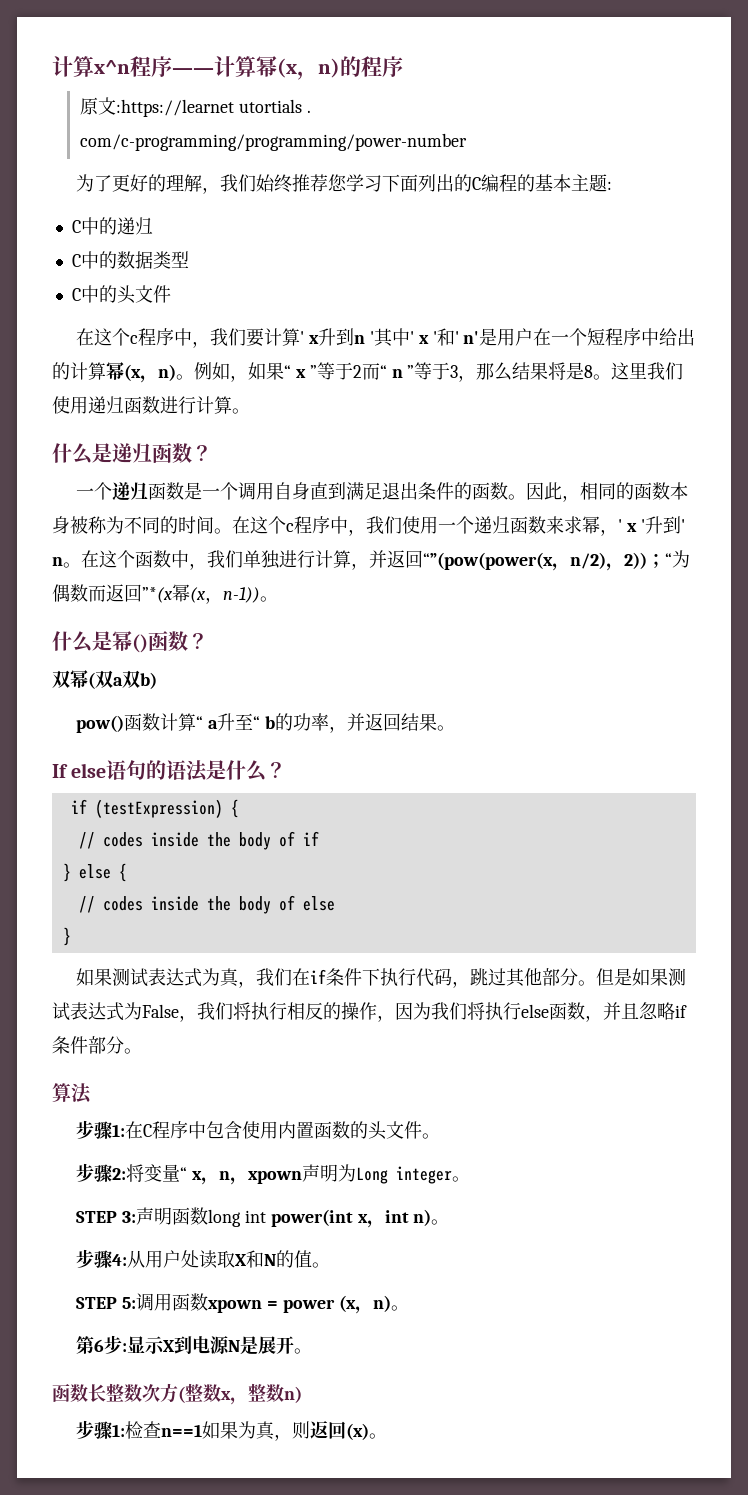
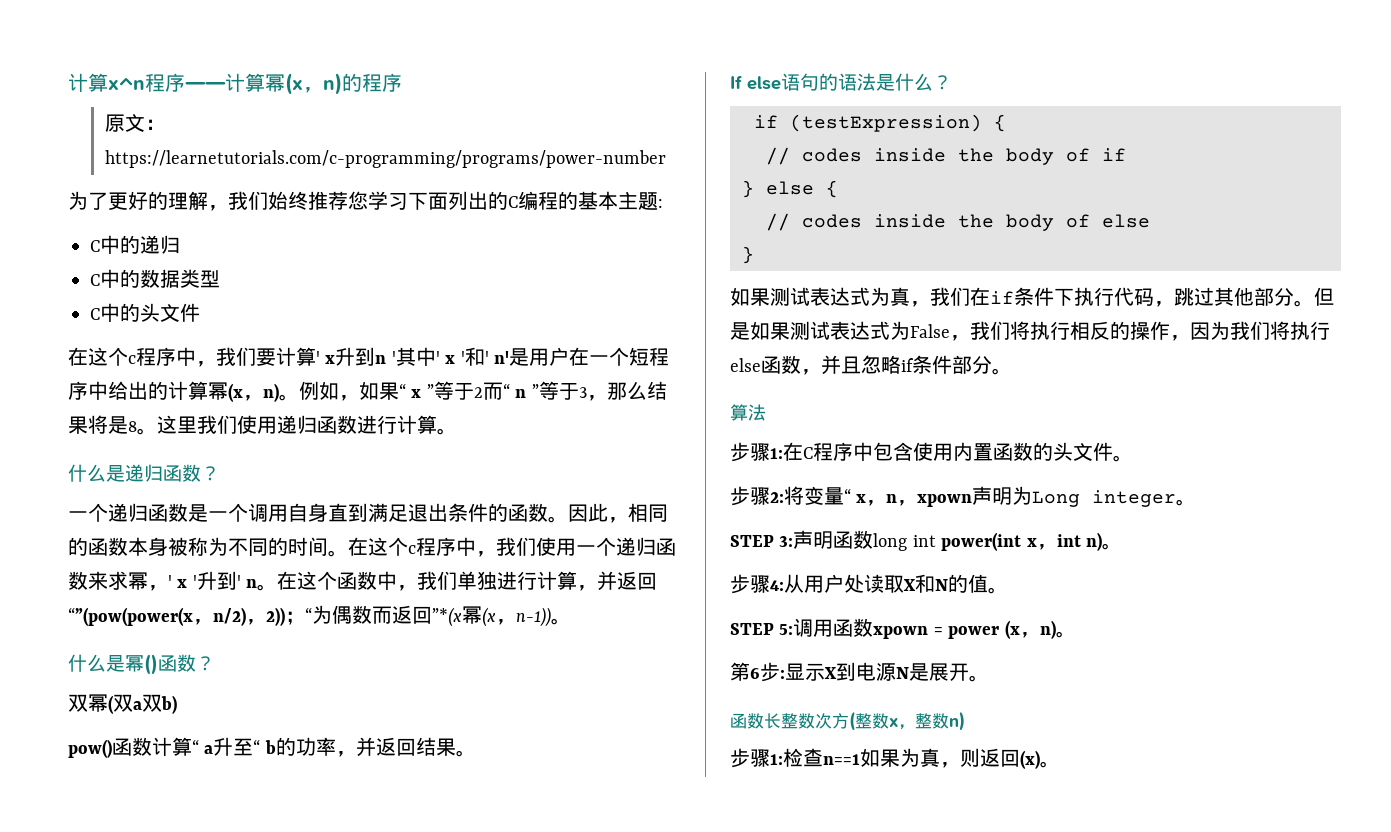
[115,99,311,117] [79,133,467,151] :https://learnet utortials . com/c-programming/programming/power-number -> [144,119,165,130] [104,150,666,168] ：https://learnetutorials.com/c-programming/programs/power-number

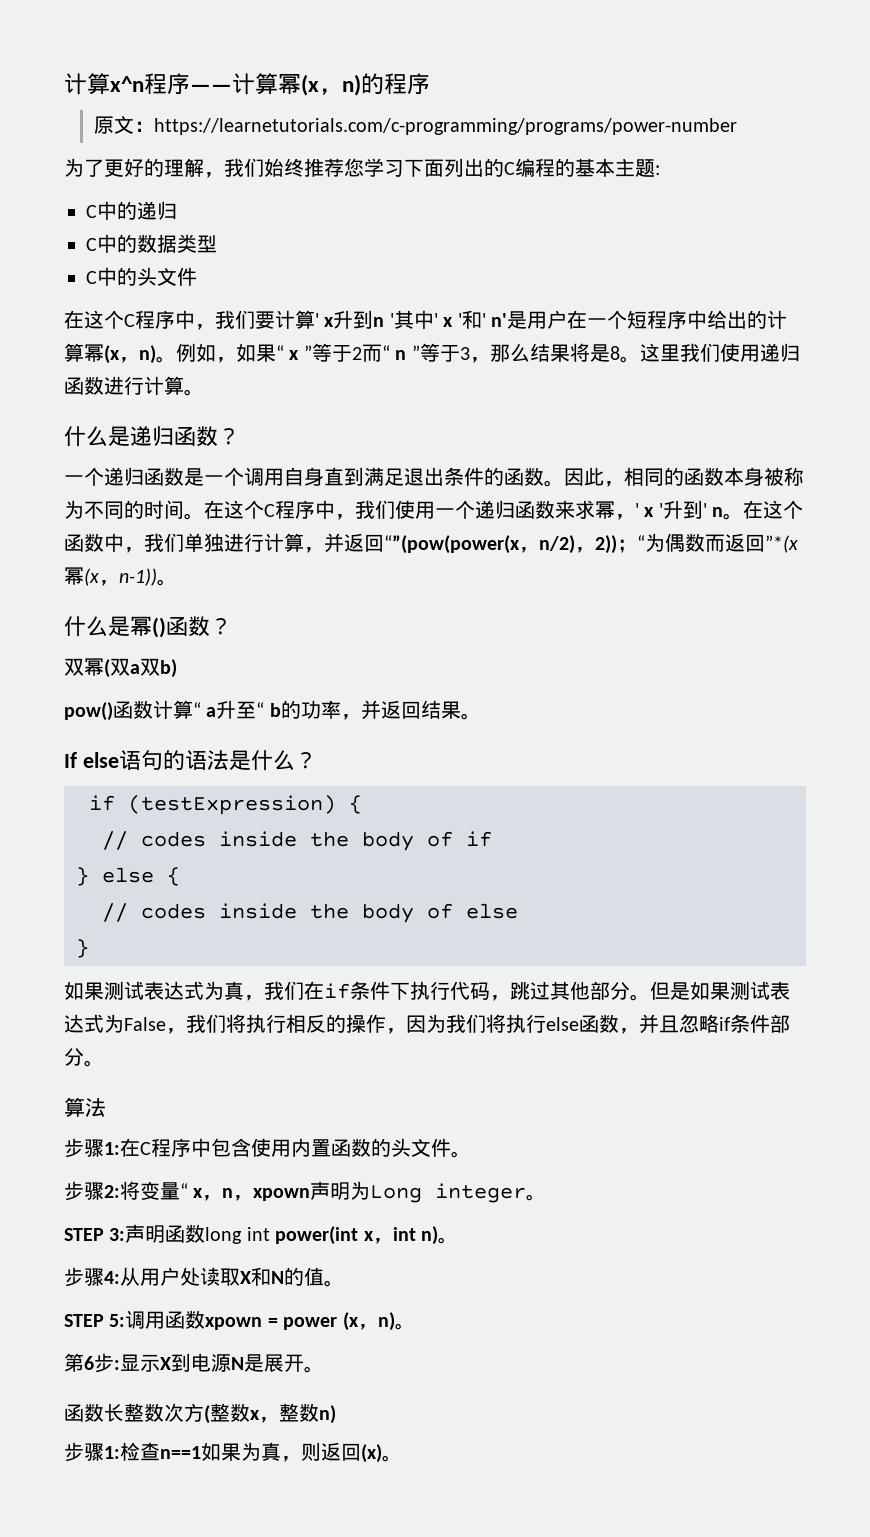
[128,355,136,364] c -> [124,314,135,327] C
[408,545,416,554] c -> [264,504,275,517] C

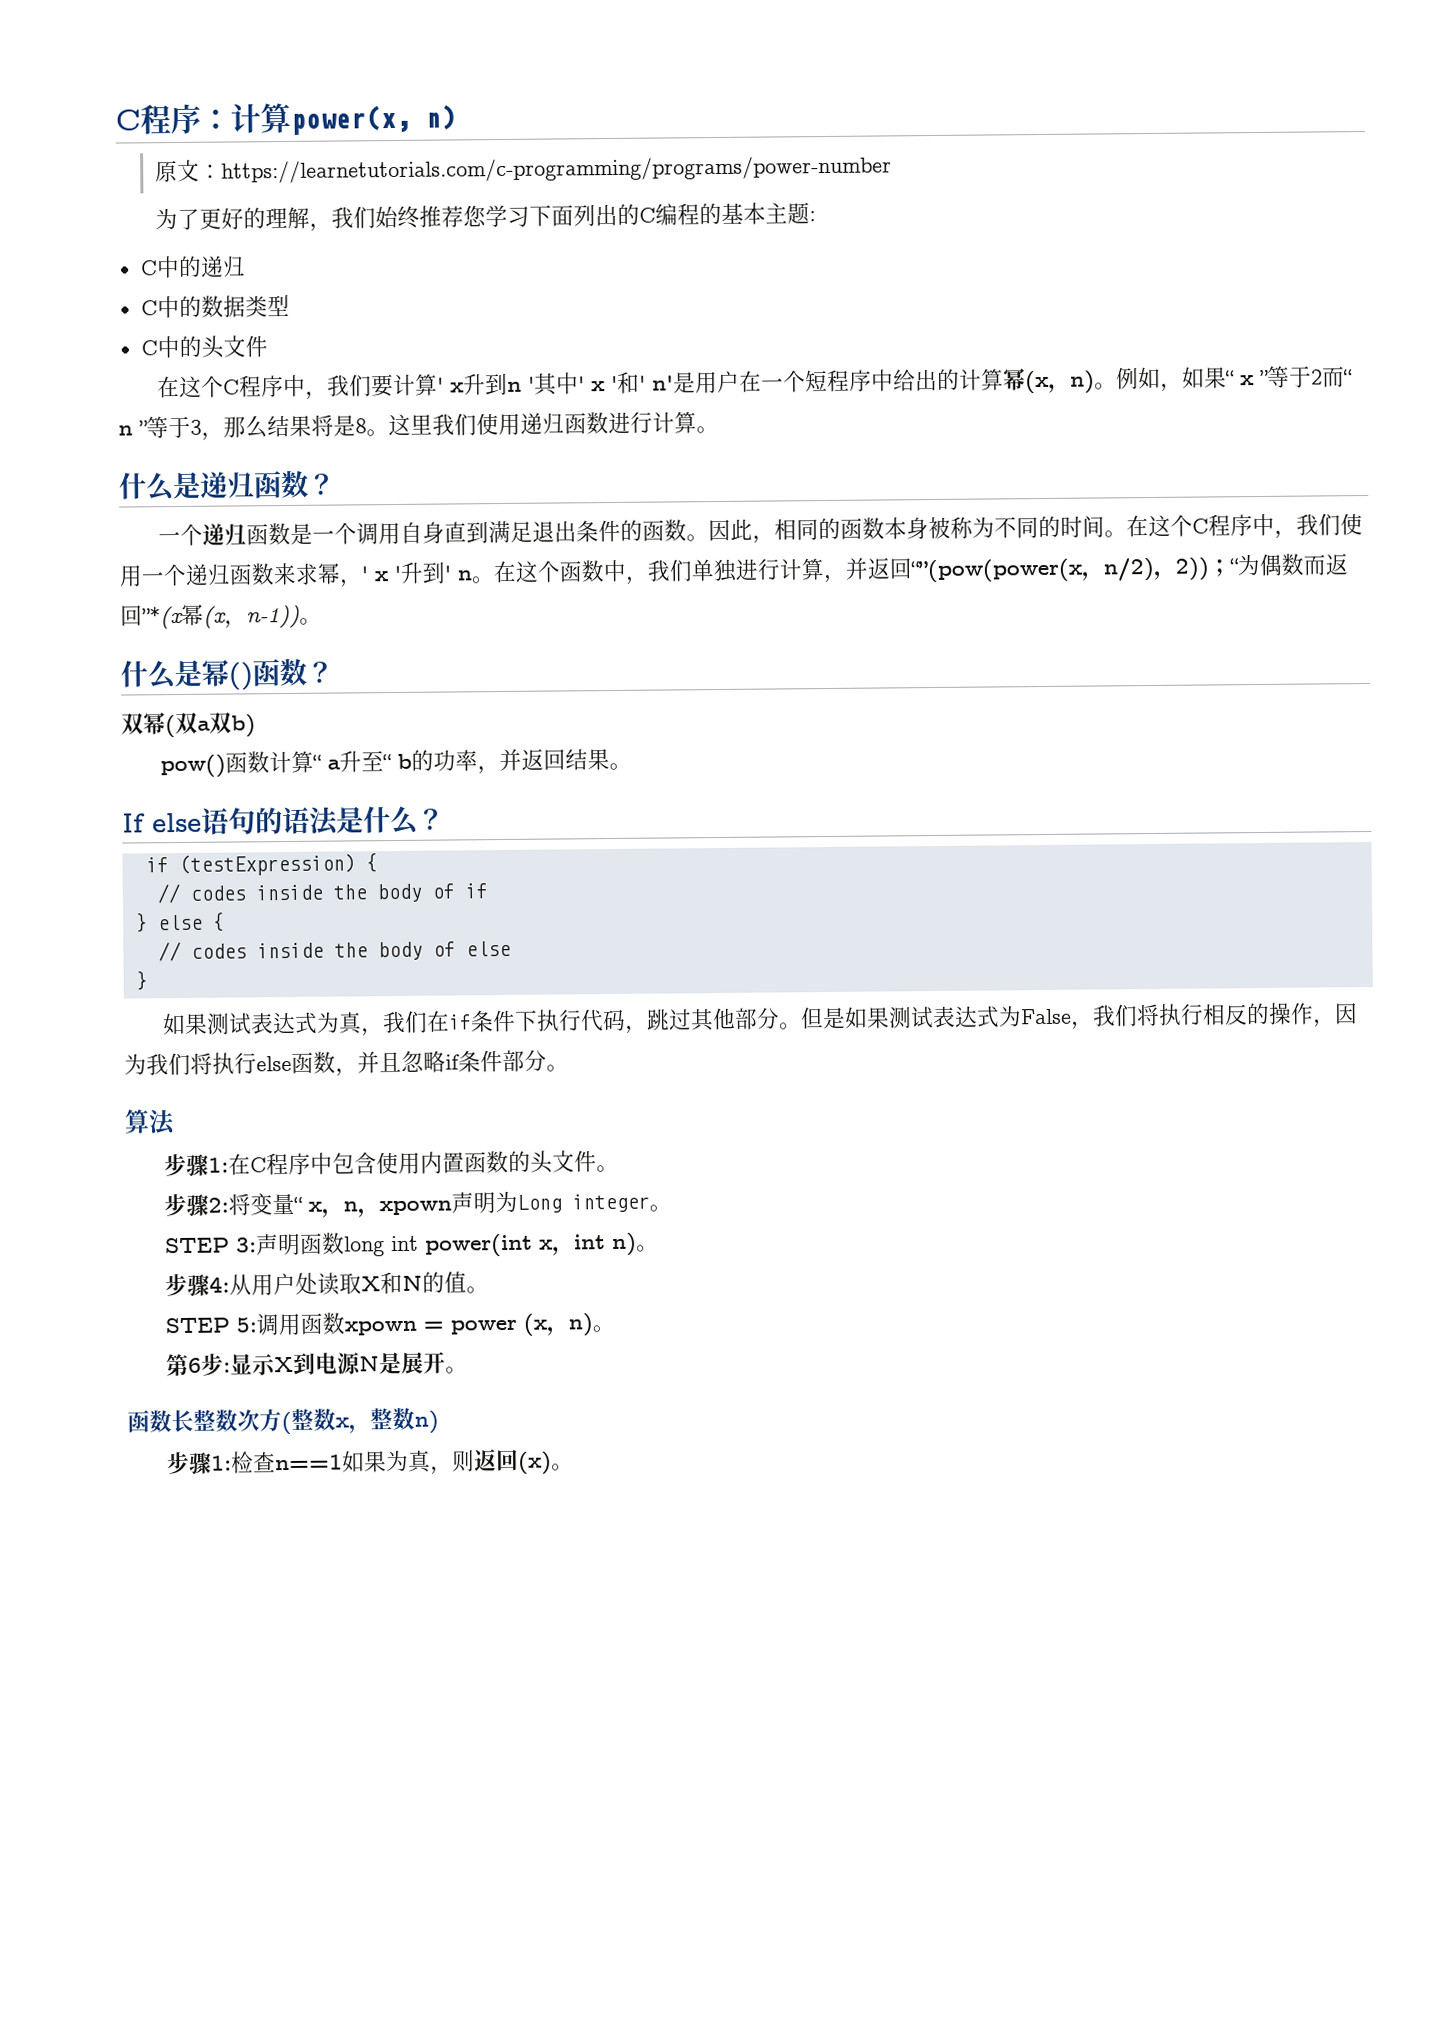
[64,73,430,96] 计算x^n程序——计算幂(x，n)的程序 -> [115,102,456,135] C程序：计算power(x, n)

